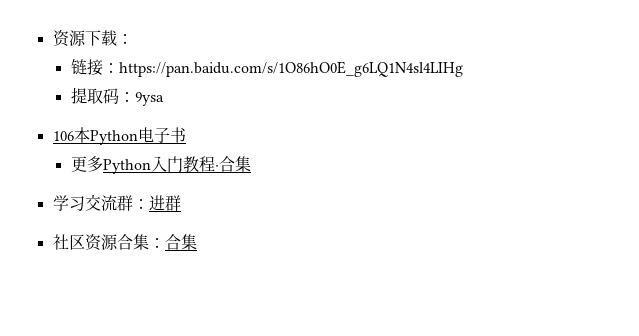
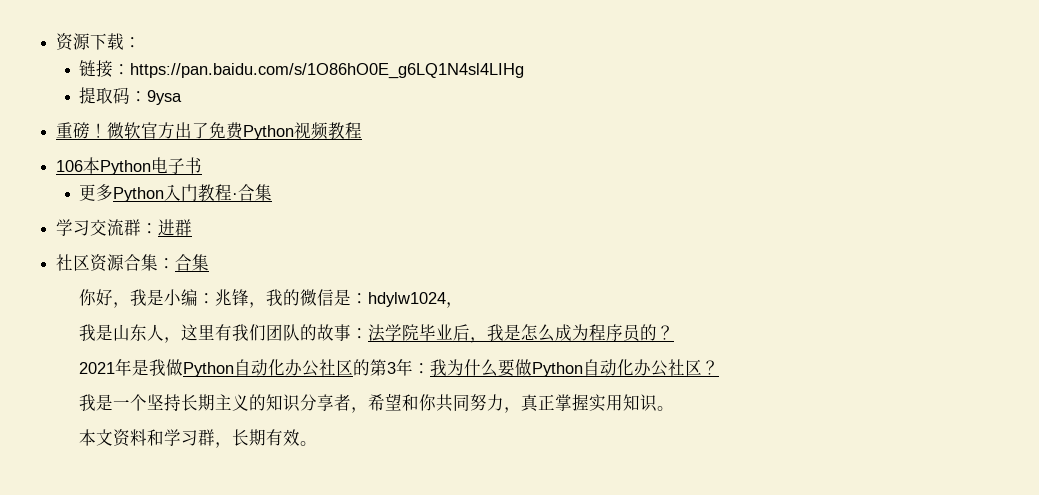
(164, 99) none -> [56,122,363,140] // 重磅！微软官方出了免费Python视频教程
(197, 242) none -> [78,289,463,308] [78,324,674,343] [78,358,719,377] [78,393,674,413] [78,429,317,448] // 你好，我是小编：兆锋，我的微信是：hdylw1024， // 我是山东人，这里有我们团队的故事：法学院毕业后，我是怎么成为程序员的？ // 2021年是我做Python自动化办公社区的第3年：我为什么要做Python自动化办公社区？ // 我是一个坚持长期主义的知识分享者，希望和你共同努力，真正掌握实用知识。 // 本文资料和学习群，长期有效。

